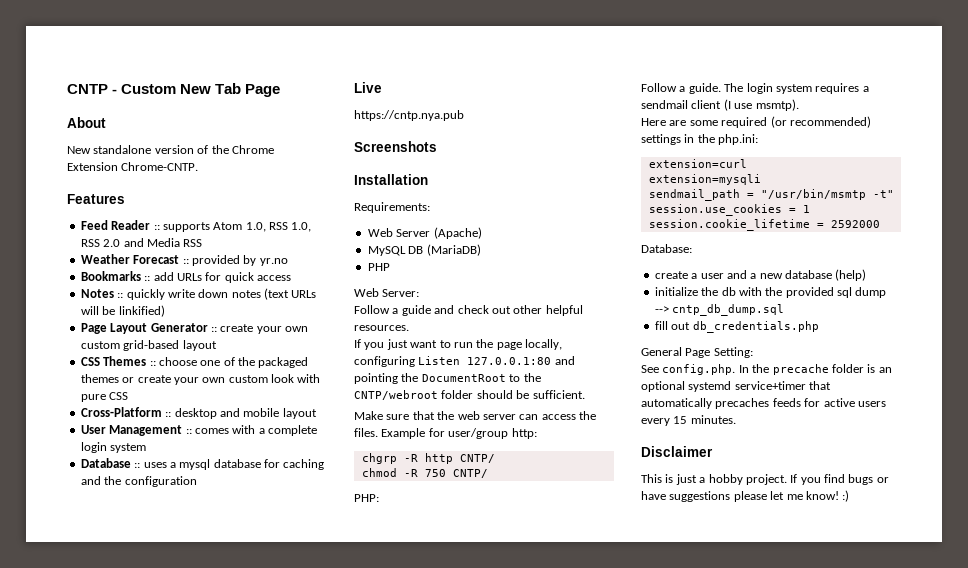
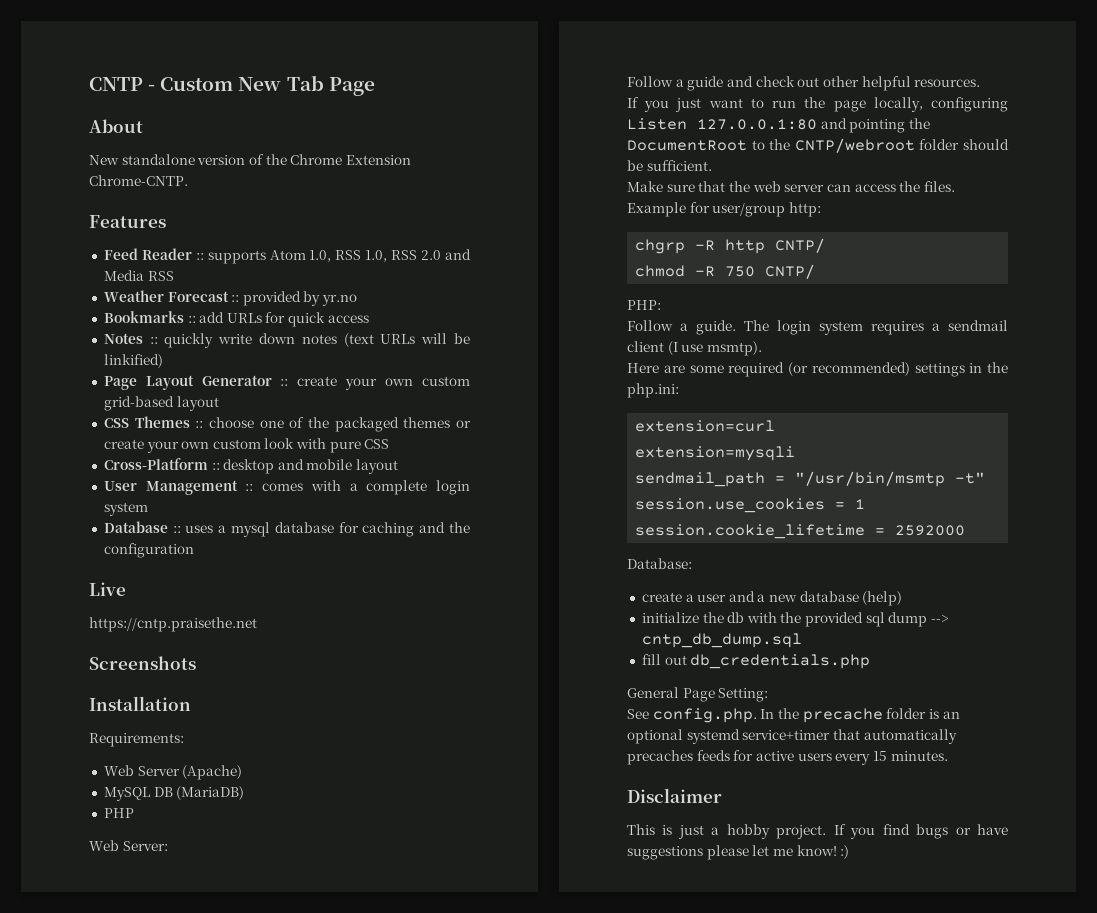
[354,110,464,121] https://cntp.nya.pub -> [89,617,257,632] https://cntp.praisethe.net

